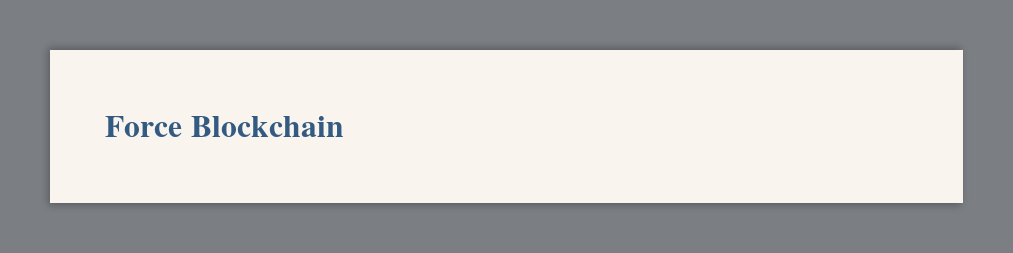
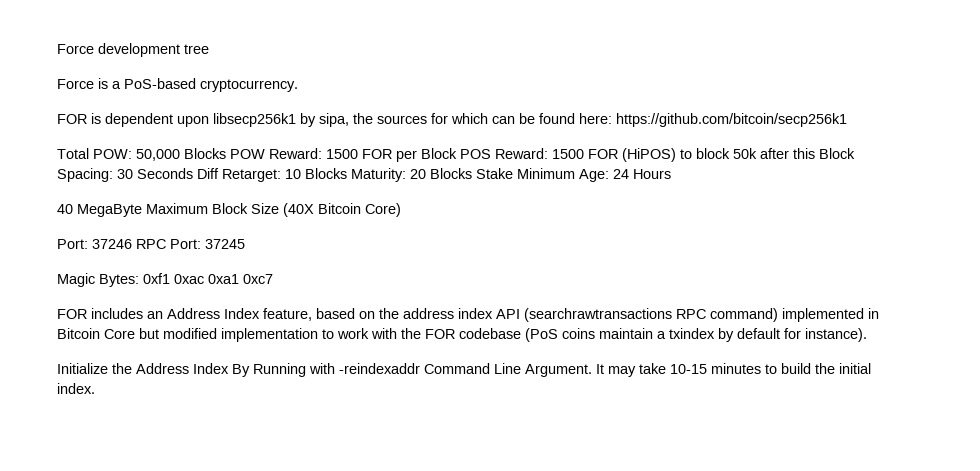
[105,116,344,137] Force Blockchain -> [57,43,209,57] [57,78,298,92] [57,113,847,127] [57,148,855,162] [57,168,671,182] [57,203,401,217] [57,239,245,249] [57,273,273,287] [57,308,879,322] [57,328,867,342] [57,363,871,377] [57,383,95,394] Force development tree // Force is a PoS-based cryptocurrency. // FOR is dependent upon libsecp256k1 by sipa, the sources for which can be found here: https://github.com/bitcoin/secp256k1 // Total POW: 50,000 Blocks POW Reward: 1500 FOR per Block POS Reward: 1500 FOR (HiPOS) to block 50k after this Block Spacing: 30 Seconds Diff Retarget: 10 Blocks Maturity: 20 Blocks Stake Minimum Age: 24 Hours // 40 MegaByte Maximum Block Size (40X Bitcoin Core) // Port: 37246 RPC Port: 37245 // Magic Bytes: 0xf1 0xac 0xa1 0xc7 // FOR includes an Address Index feature, based on the address index API (searchrawtransactions RPC command) implemented in Bitcoin Core but modified implementation to work with the FOR codebase (PoS coins maintain a txindex by default for instance). // Initialize the Address Index By Running with -reindexaddr Command Line Argument. It may take 10-15 minutes to build the initial index.

